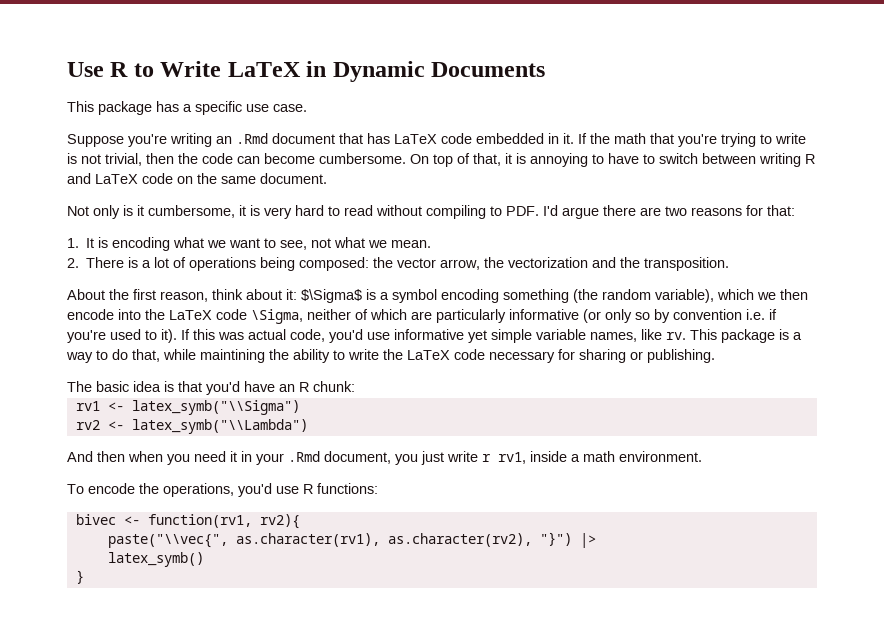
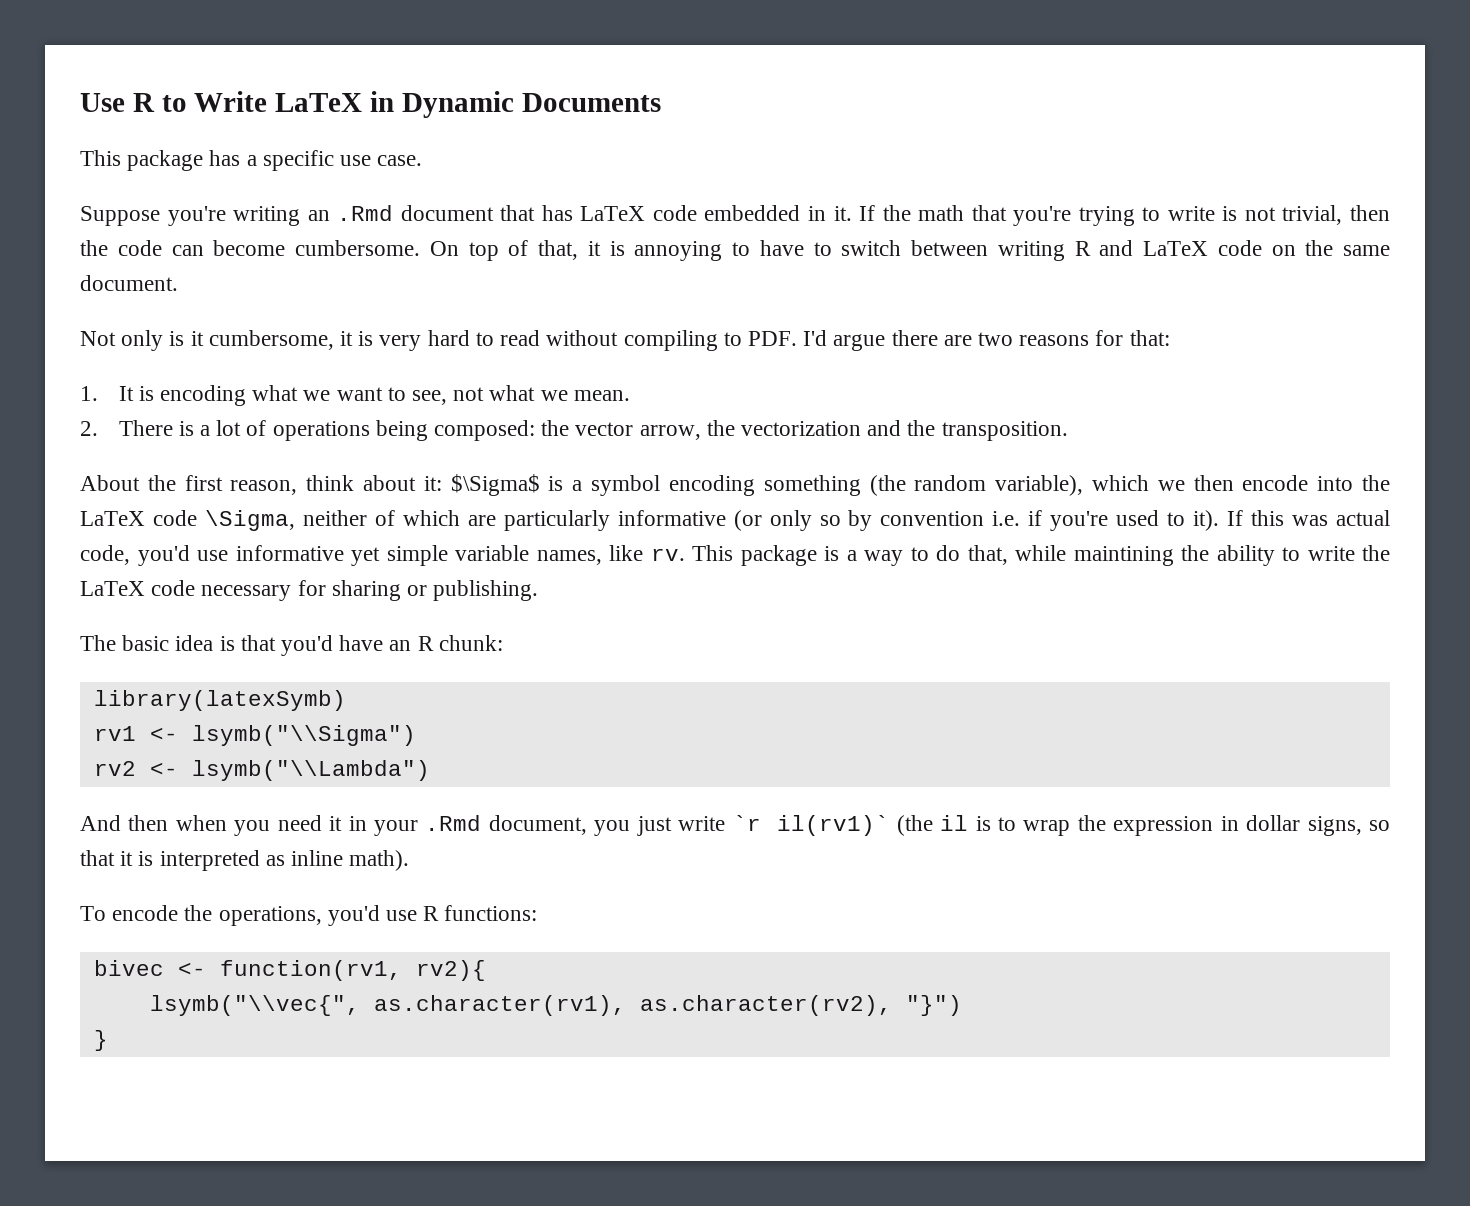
(355, 386) none -> [93,690,346,711] // library(latexSymb)
[131,400,300,415] latex_symb("\\Sigma") -> [191,725,416,746] lsymb("\\Sigma")
[131,419,308,434] latex_symb("\\Lambda") -> [191,760,430,781] lsymb("\\Lambda")
[482,451,702,464] r rv1, inside a math environment. -> [732,815,1390,836] [80,850,410,871] `r il(rv1)` (the il is to wrap the expression in dollar signs, so that it is interpreted as inline math).
[107,534,228,548] paste("\\vec{", -> [149,995,360,1016] lsymb("\\vec{",
[579,533,596,548] [107,552,204,567] |> // latex_symb() -> (962, 1005) none

